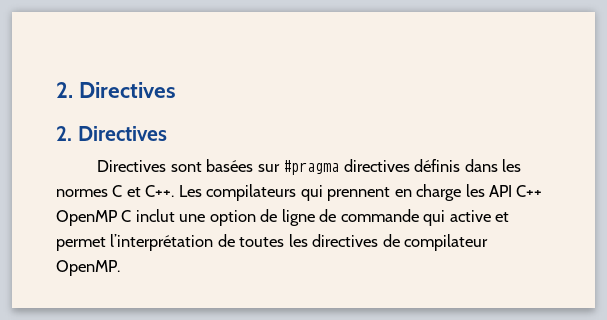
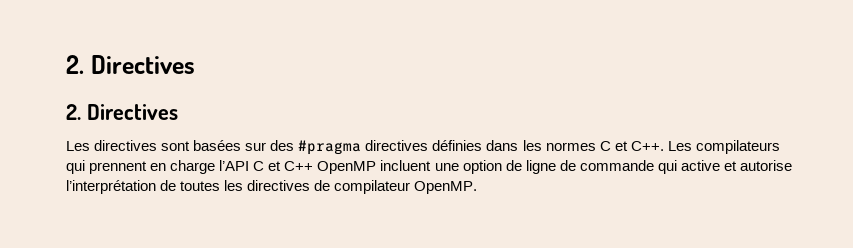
[97,160,167,172] Directives -> [66,140,158,151] Les directives
(280, 168) none -> [270,140,295,151] des
[414,159,461,172] définis -> [432,140,483,151] définies
[465,184,543,197] [56,209,175,226] les API C++ OpenMP C inclut -> [219,160,432,174] l’API C et C++ OpenMP incluent
[56,237,106,251] permet -> [739,160,792,171] autorise

